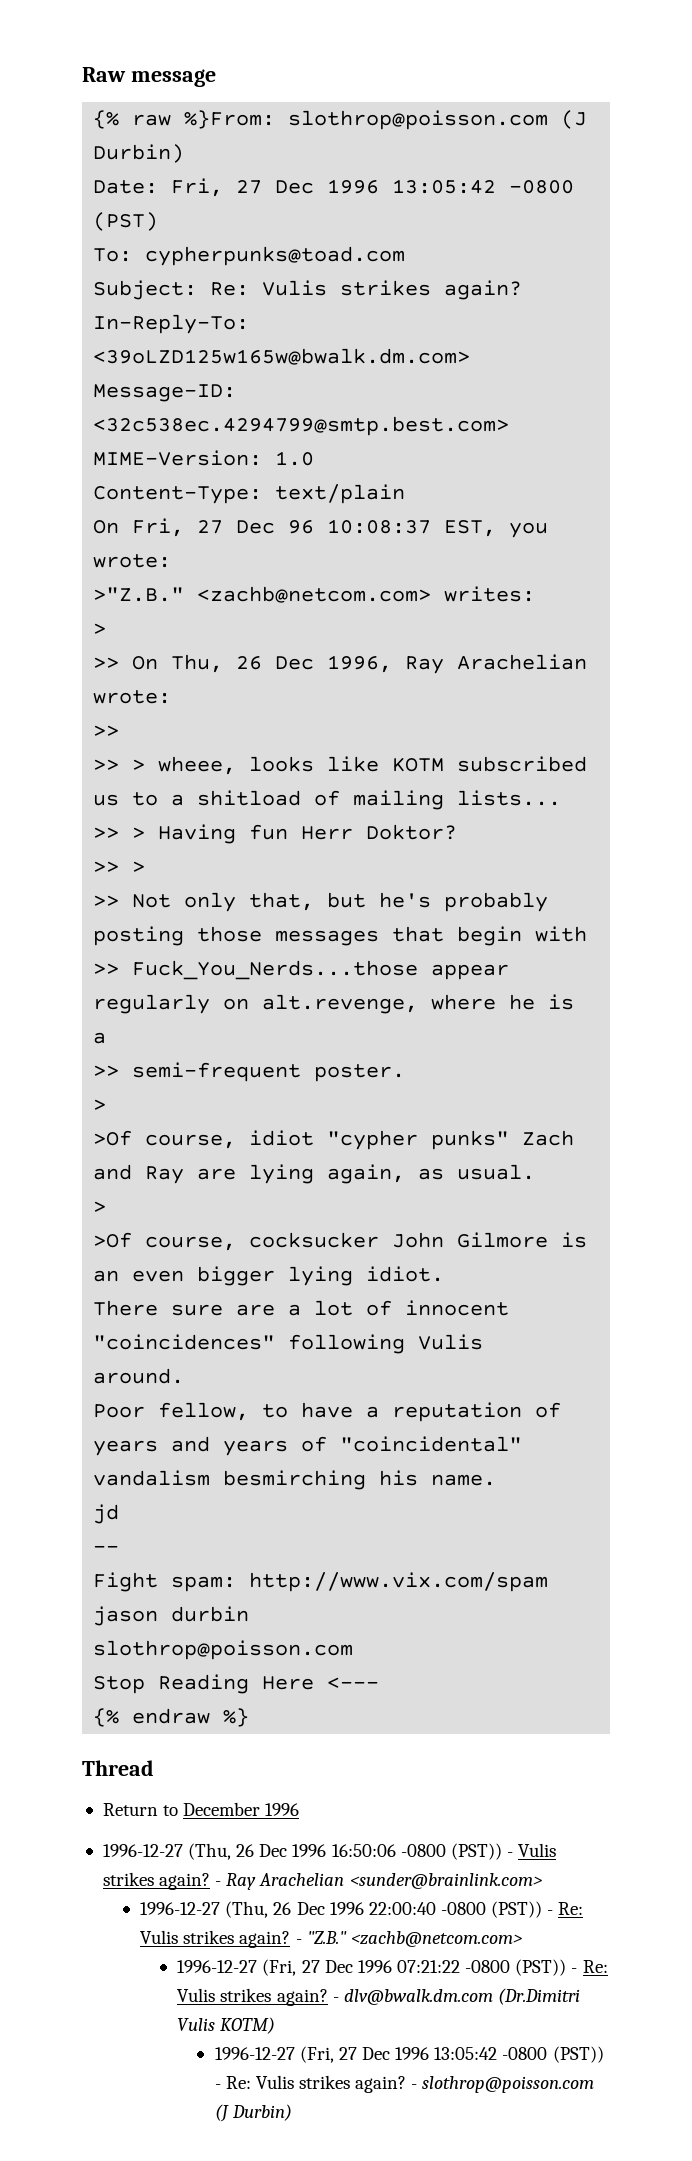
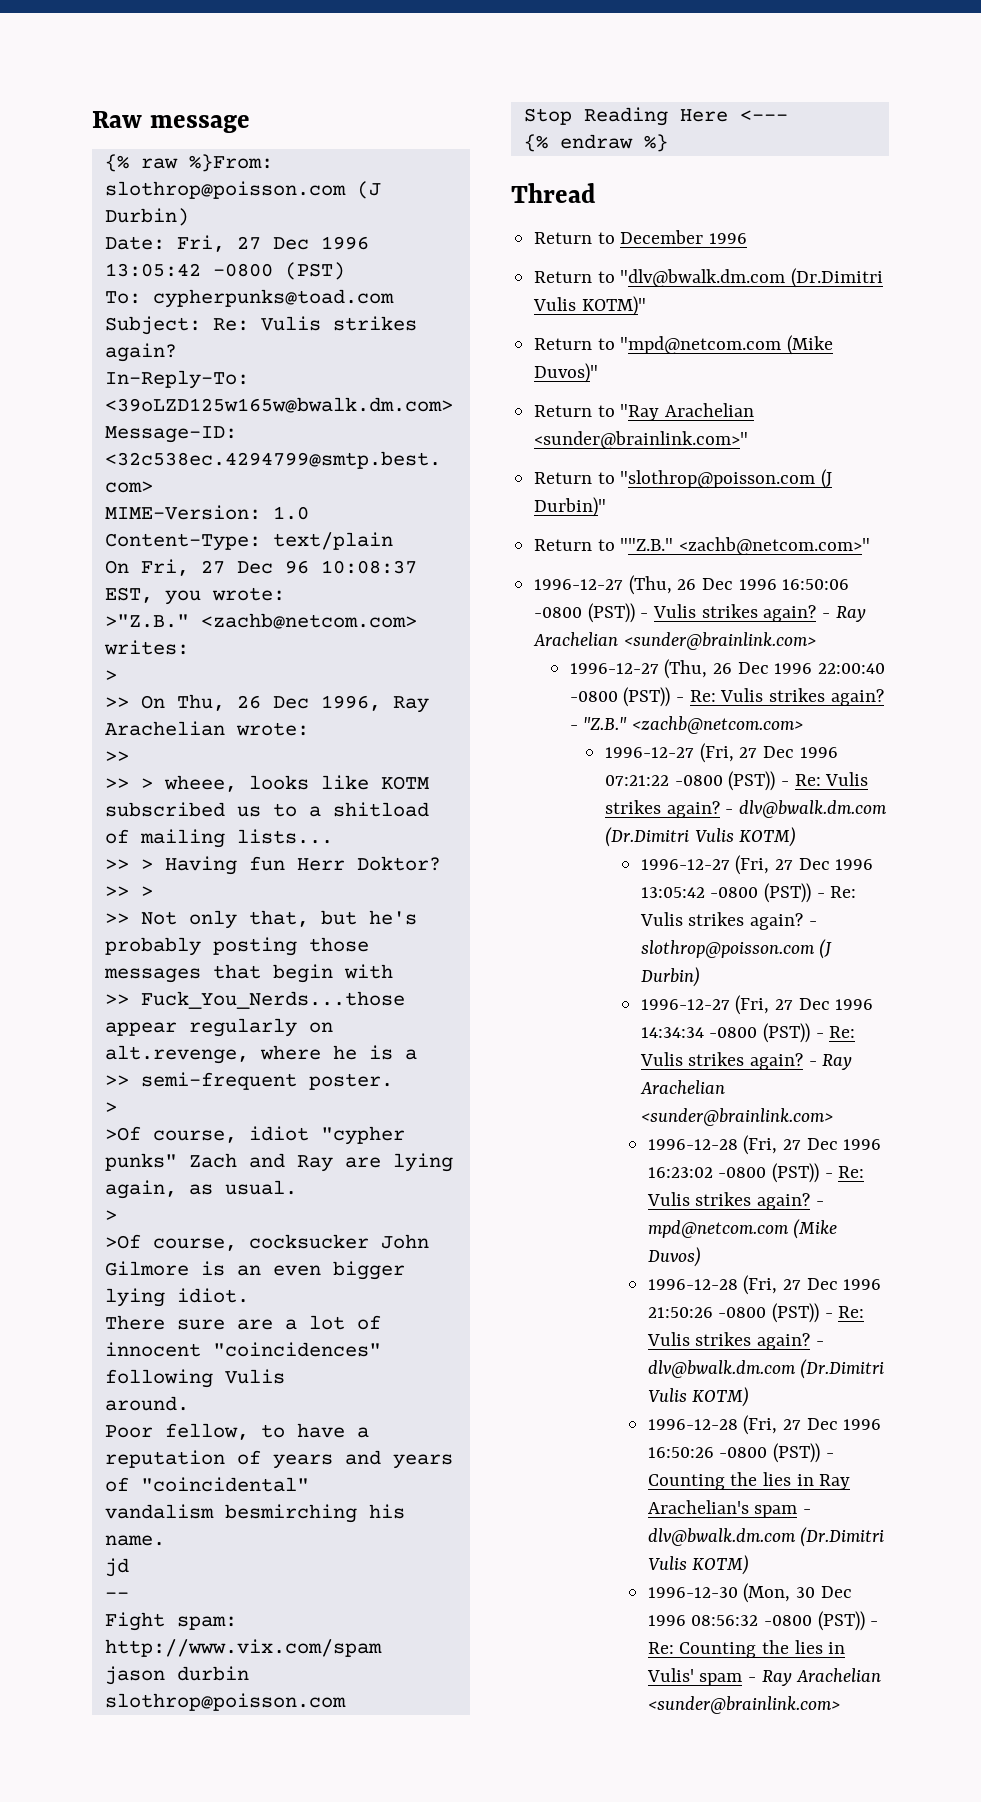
(300, 1809) none -> [534,268,884,288] [533,296,646,316] [534,335,834,355] [534,363,599,383] [534,403,755,421] [534,431,749,449] [534,469,833,489] [534,497,607,517] [534,537,871,555] // Return to "dlv@bwalk.dm.com (Dr.Dimitri Vulis KOTM)" // Return to "mpd@netcom.com (Mike Duvos)" // Return to "Ray Arachelian <sunder@brainlink.com>" // Return to "slothrop@poisson.com (J Durbin)" // Return to ""Z.B." <zachb@netcom.com>"
(292, 2112) none -> [640,995,874,1015] [640,1023,856,1043] [639,1052,853,1070] [639,1080,725,1094] [640,1108,833,1126] [647,1135,882,1155] [647,1163,865,1183] [646,1192,824,1210] [647,1219,838,1239] [647,1247,701,1267] [647,1275,882,1295] [647,1303,865,1323] [646,1332,824,1350] [647,1359,885,1379] [647,1387,750,1407] [647,1415,882,1435] [647,1443,834,1463] [647,1472,851,1490] [647,1500,811,1518] [647,1527,885,1547] [647,1555,750,1575] [647,1583,852,1603] [647,1611,879,1631] [647,1640,846,1658] [646,1668,882,1686] [647,1696,840,1714] // 1996-12-27 (Fri, 27 Dec 1996 14:34:34 -0800 (PST)) - Re: Vulis strikes again? - Ray Arachelian <sunder@brainlink.com> // 1996-12-28 (Fri, 27 Dec 1996 16:23:02 -0800 (PST)) - Re: Vulis strikes again? - mpd@netcom.com (Mike Duvos) // 1996-12-28 (Fri, 27 Dec 1996 21:50:26 -0800 (PST)) - Re: Vulis strikes again? - dlv@bwalk.dm.com (Dr.Dimitri Vulis KOTM) // 1996-12-28 (Fri, 27 Dec 1996 16:50:26 -0800 (PST)) - Counting the lies in Ray Arachelian's spam - dlv@bwalk.dm.com (Dr.Dimitri Vulis KOTM) // 1996-12-30 (Mon, 30 Dec 1996 08:56:32 -0800 (PST)) - Re: Counting the lies in Vulis' spam - Ray Arachelian <sunder@brainlink.com>

